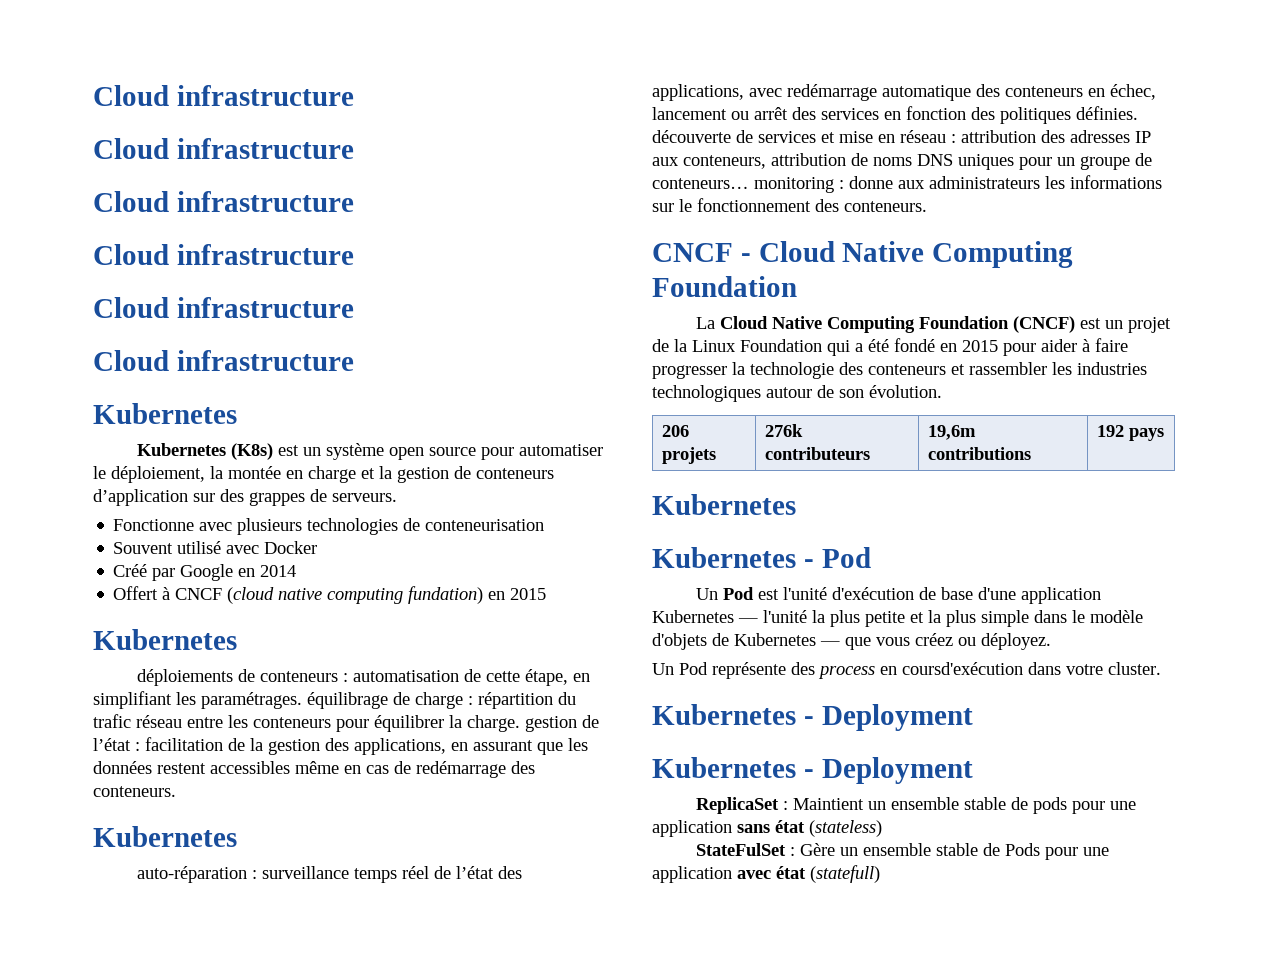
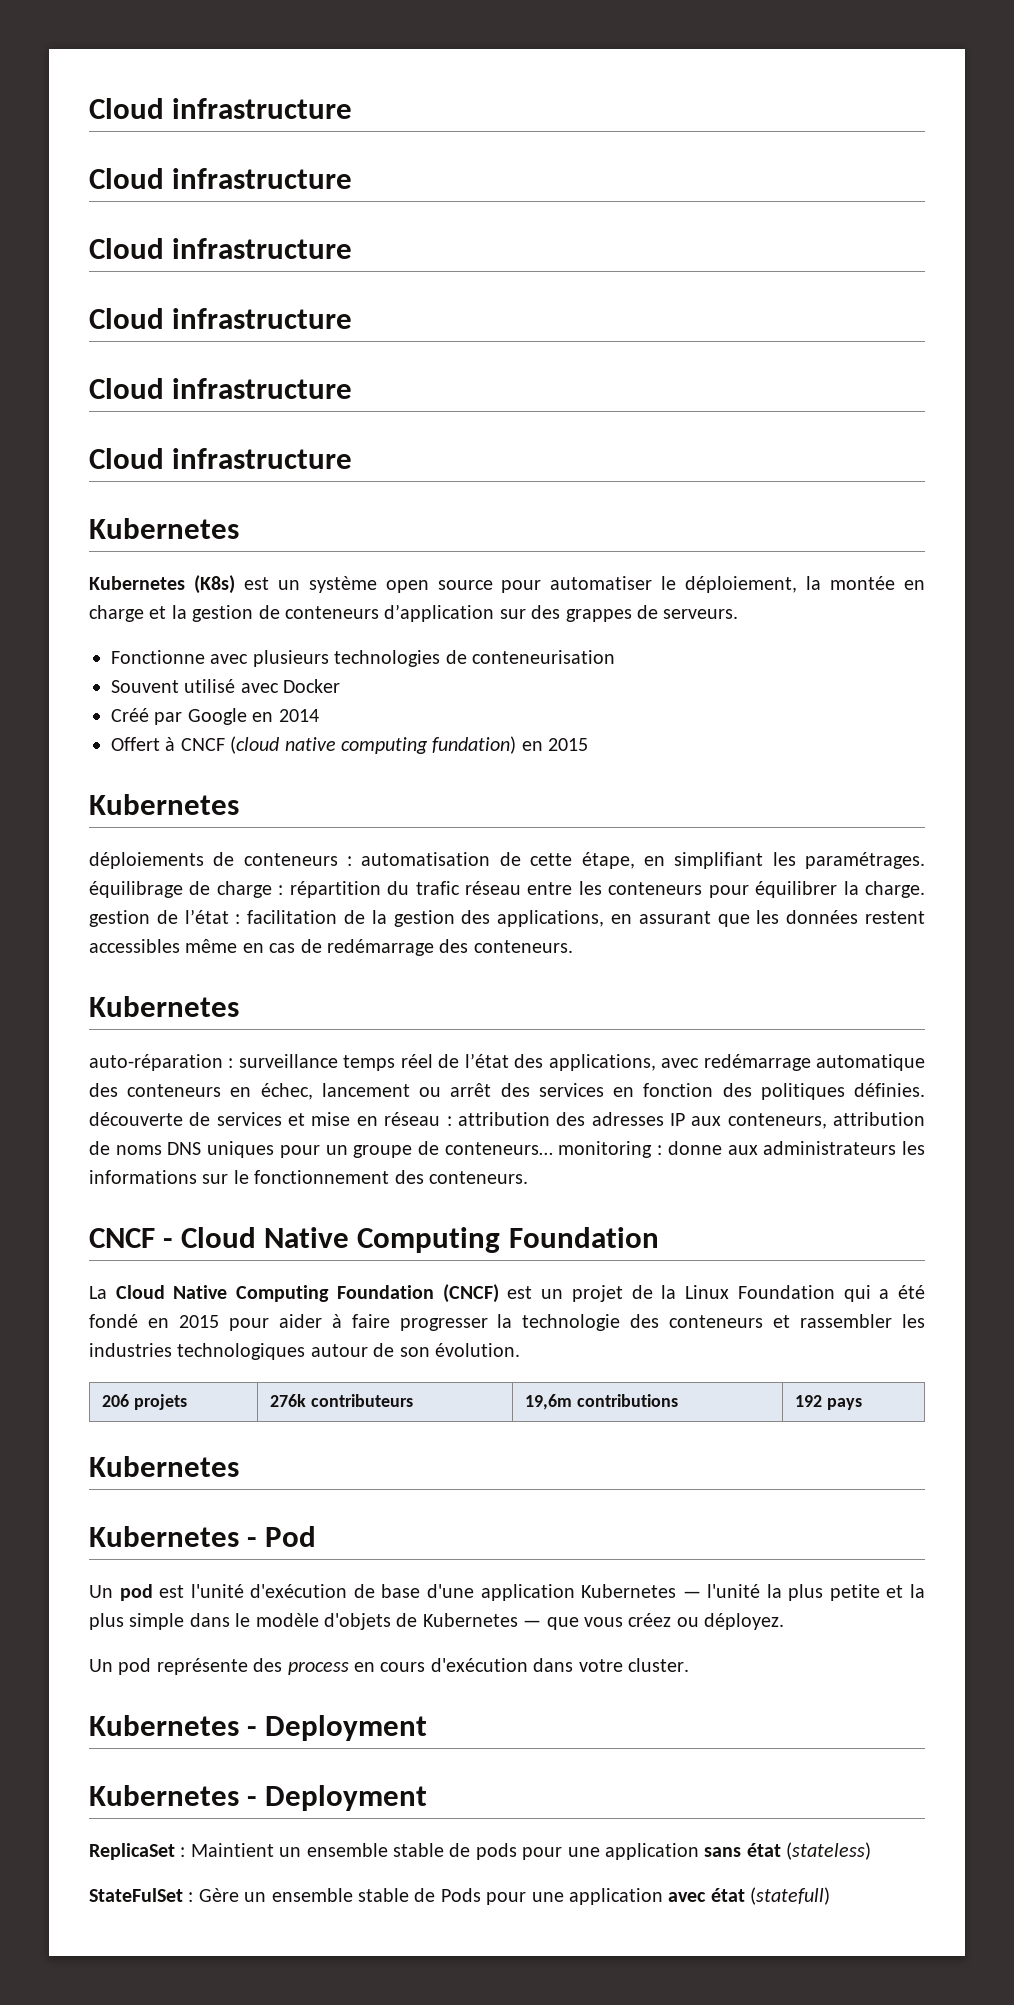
[722,587,754,600] Pod -> [119,1584,153,1601] pod
[679,662,708,675] Pod -> [118,1658,152,1675] pod
[902,662,1023,675] coursd'exécution -> [380,1658,528,1672] cours d'exécution

